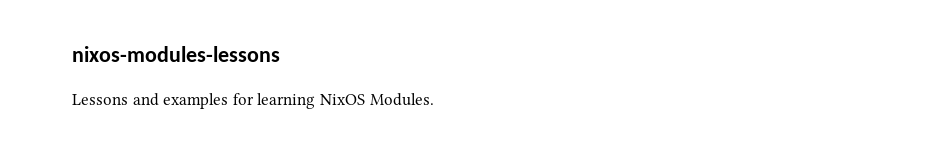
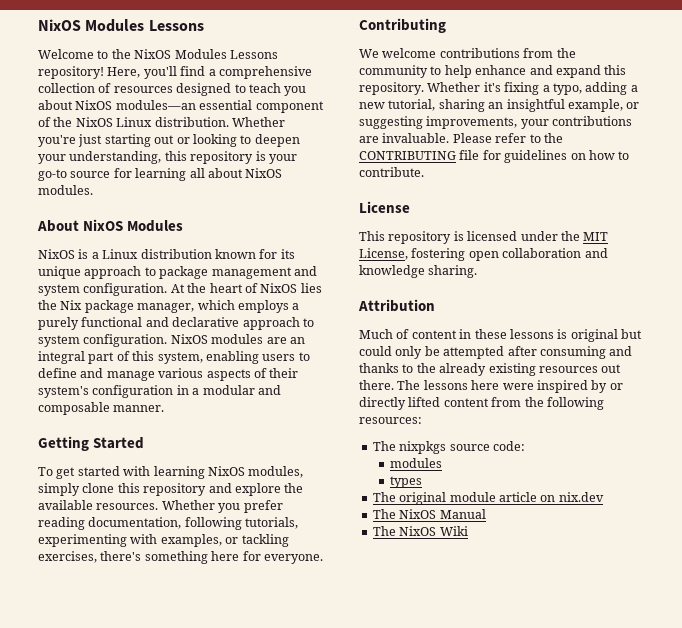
[72,46,280,62] [72,93,434,109] nixos-modules-lessons // Lessons and examples for learning NixOS Modules. -> [38,19,204,32] [38,49,278,59] [38,66,312,79] [38,83,307,96] [38,100,324,113] [38,117,285,127] [38,134,300,147] [38,151,297,164] [38,168,283,181] [38,185,93,195] [37,219,184,232] [38,249,295,259] [38,266,317,279] [38,283,322,296] [38,300,300,313] [38,317,314,330] [38,334,305,347] [38,351,310,364] [38,368,299,381] [38,385,281,398] [38,402,165,415] [38,436,145,451] [38,466,304,479] [38,483,304,496] [38,500,283,513] [38,517,299,530] [38,534,289,547] [38,551,323,564] [359,18,446,33] [359,48,576,58] [359,65,627,78] [359,82,638,95] [359,99,640,112] [359,116,633,129] [359,133,563,143] [359,150,630,163] [359,167,424,177] [359,201,410,213] [359,231,609,244] [359,248,608,261] [359,265,478,278] [358,299,435,312] [359,329,642,342] [359,346,633,359] [359,363,622,376] [359,380,623,393] [359,397,604,410] [359,417,422,424] [372,441,525,454] [390,458,443,468] [390,476,423,488] [372,492,604,505] [372,509,486,519] [372,526,468,536] NixOS Modules Lessons // Welcome to the NixOS Modules Lessons repository! Here, you'll find a comprehensive collection of resources designed to teach you about NixOS modules—an essential component of the NixOS Linux distribution. Whether you're just starting out or looking to deepen your understanding, this repository is your go-to source for learning all about NixOS modules. // About NixOS Modules // NixOS is a Linux distribution known for its unique approach to package management and system configuration. At the heart of NixOS lies the Nix package manager, which employs a purely functional and declarative approach to system configuration. NixOS modules are an integral part of this system, enabling users to define and manage various aspects of their system's configuration in a modular and composable manner. // Getting Started // To get started with learning NixOS modules, simply clone this repository and explore the available resources. Whether you prefer reading documentation, following tutorials, experimenting with examples, or tackling exercises, there's something here for everyone. // Contributing // We welcome contributions from the community to help enhance and expand this repository. Whether it's fixing a typo, adding a new tutorial, sharing an insightful example, or suggesting improvements, your contributions are invaluable. Please refer to the CONTRIBUTING file for guidelines on how to contribute. // License // This repository is licensed under the MIT License, fostering open collaboration and knowledge sharing. // Attribution // Much of content in these lessons is original but could only be attempted after consuming and thanks to the already existing resources out there. The lessons here were inspired by or directly lifted content from the following resources: // The nixpkgs source code: // modules // types // The original module article on nix.dev // The NixOS Manual // The NixOS Wiki

